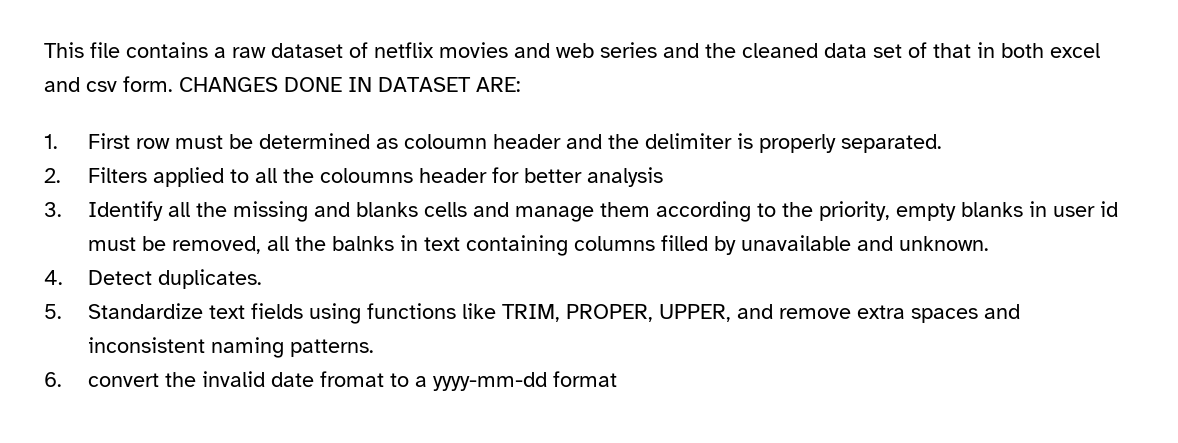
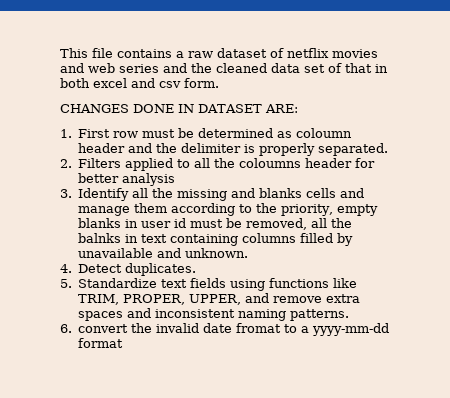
(173, 84) none -> (219, 83) //

